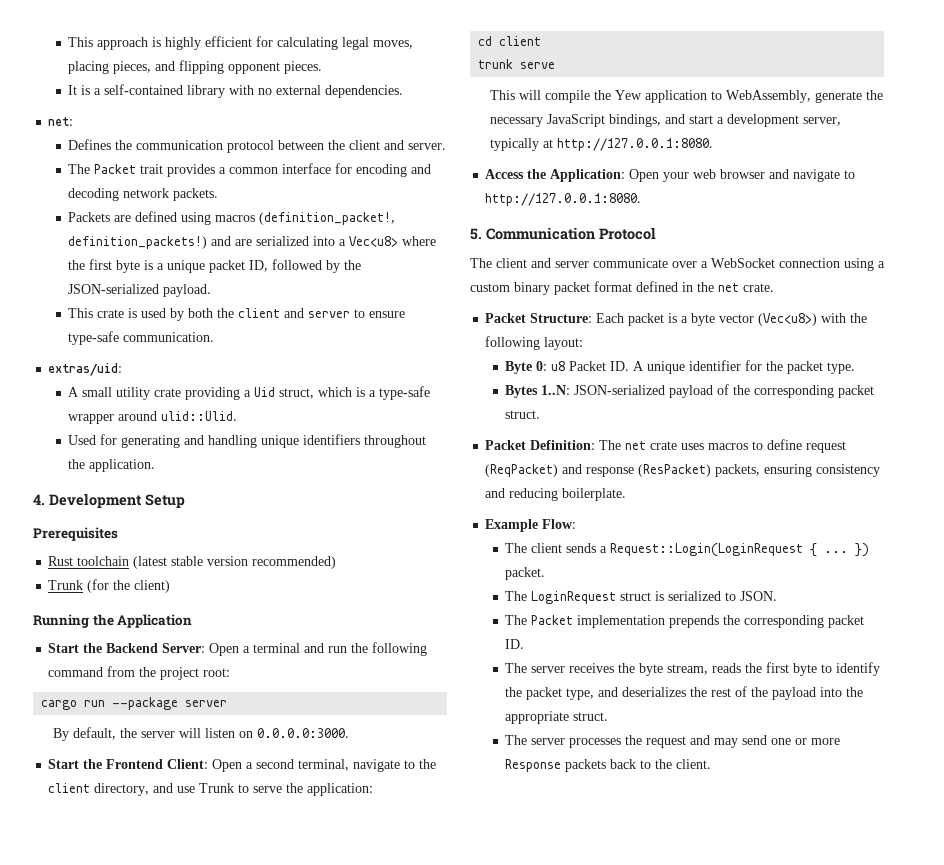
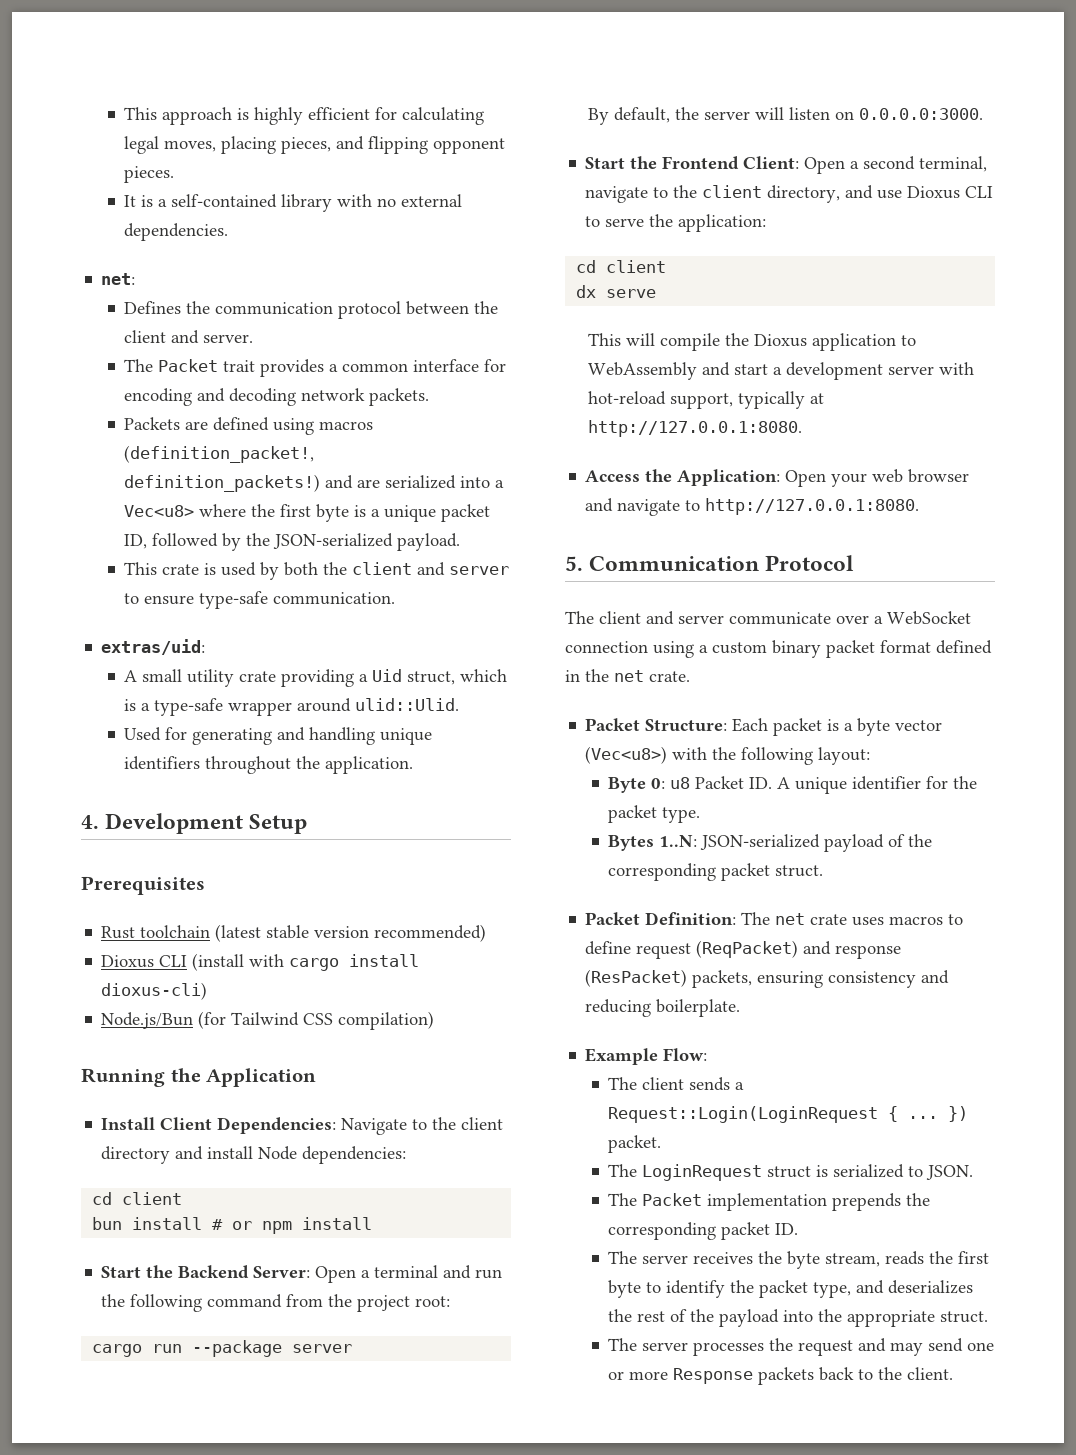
[48,579,171,593] [33,614,193,628] Trunk (for the client) // Running the Application -> [101,953,420,971] [101,982,208,1000] [101,1011,435,1030] [81,1068,317,1087] [101,1117,504,1135] [101,1146,407,1164] [92,1192,183,1205] [92,1217,373,1234] Dioxus CLI (install with cargo install dioxus-cli) // Node.js/Bun (for Tailwind CSS compilation) // Running the Application // Install Client Dependencies: Navigate to the client directory and install Node dependencies: // cd client // bun install # or npm install
[199,783,235,793] Trunk -> [907,186,994,199] Dioxus CLI
[478,59,514,69] trunk -> [576,285,597,298] dx
[614,90,642,100] Yew -> [754,334,808,347] Dioxus
[725,90,883,103] [489,114,841,127] WebAssembly, generate the necessary JavaScript bindings, and start a development server, -> [588,362,975,380] [588,391,734,409] WebAssembly and start a development server with hot-reload support,

